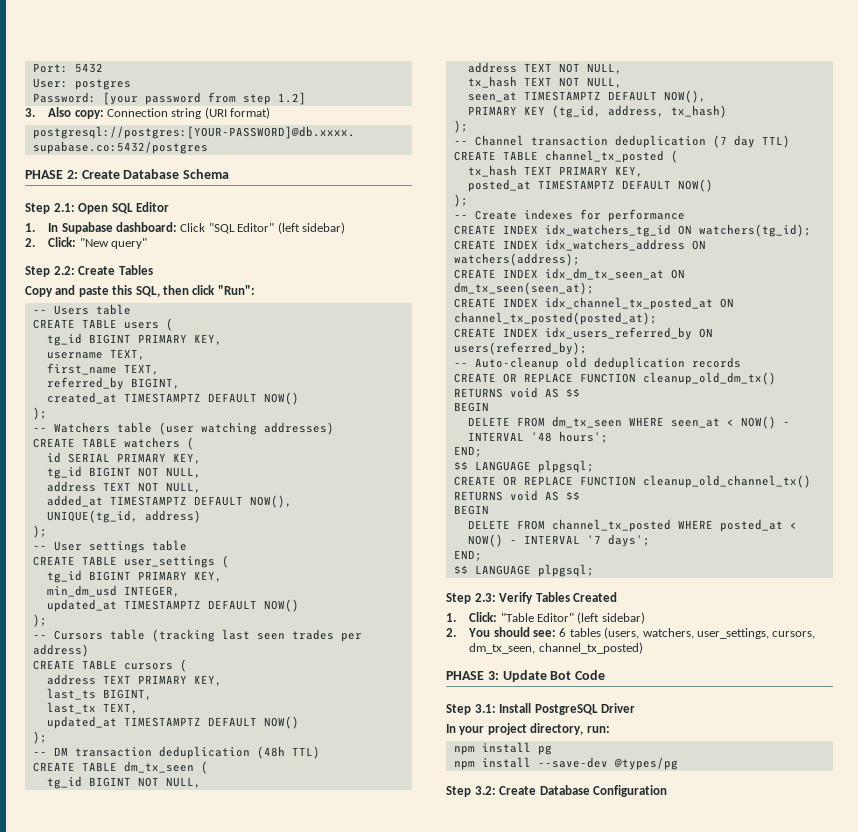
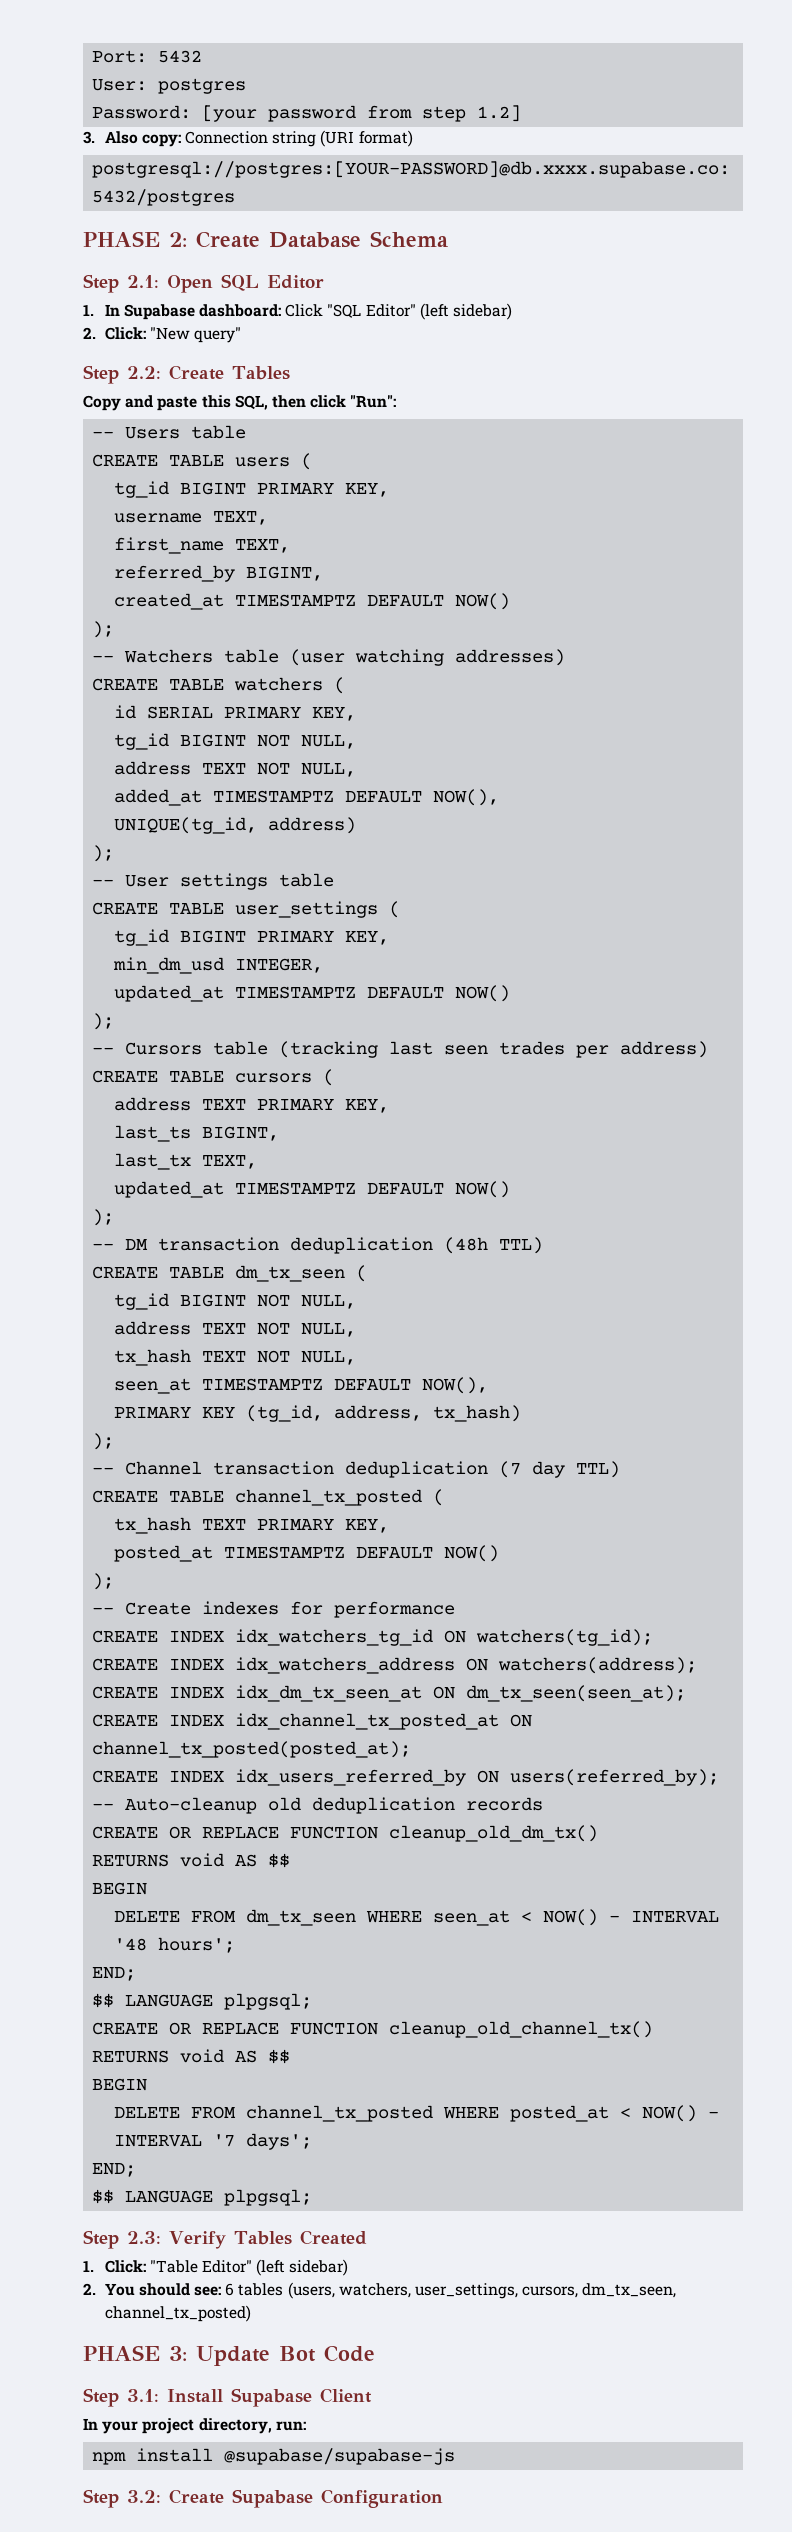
[534,703,636,715] PostgreSQL Driver -> [231,2388,372,2407] Supabase Client
[537,745,552,755] [453,757,678,770] pg // npm install --save-dev @types/pg -> [224,2448,456,2465] @supabase/supabase-js
[539,785,590,795] Database -> [232,2489,313,2508] Supabase

